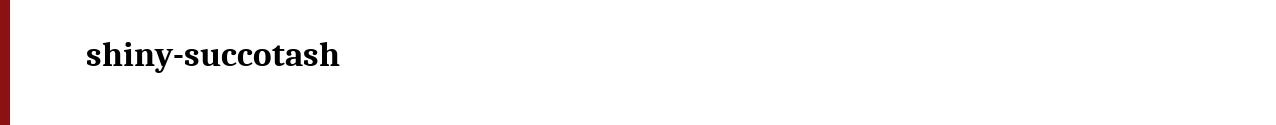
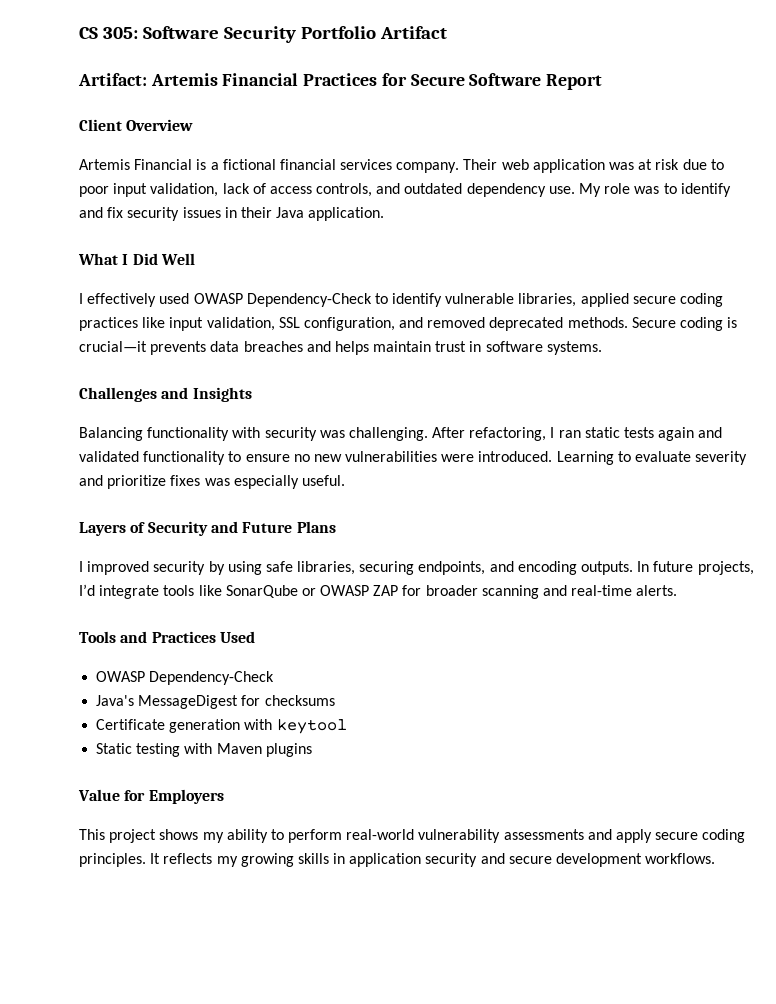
[86,41,340,73] shiny-succotash -> [79,26,447,43] [78,73,603,90] [79,119,194,131] [79,159,724,173] [79,183,731,197] [79,207,385,221] [78,253,195,265] [79,293,724,307] [79,317,738,331] [79,341,602,355] [79,387,252,402] [79,427,723,441] [79,451,748,465] [79,475,345,489] [79,521,336,536] [79,561,754,575] [79,584,678,599] [79,631,255,643] [96,671,275,685] [96,695,335,709] [96,719,347,734] [96,743,312,757] [78,789,224,804] [79,829,746,843] [79,853,716,867] CS 305: Software Security Portfolio Artifact // Artifact: Artemis Financial Practices for Secure Software Report // Client Overview // Artemis Financial is a fictional financial services company. Their web application was at risk due to poor input validation, lack of access controls, and outdated dependency use. My role was to identify and fix security issues in their Java application. // What I Did Well // I effectively used OWASP Dependency-Check to identify vulnerable libraries, applied secure coding practices like input validation, SSL configuration, and removed deprecated methods. Secure coding is crucial—it prevents data breaches and helps maintain trust in software systems. // Challenges and Insights // Balancing functionality with security was challenging. After refactoring, I ran static tests again and validated functionality to ensure no new vulnerabilities were introduced. Learning to evaluate severity and prioritize fixes was especially useful. // Layers of Security and Future Plans // I improved security by using safe libraries, securing endpoints, and encoding outputs. In future projects, I’d integrate tools like SonarQube or OWASP ZAP for broader scanning and real-time alerts. // Tools and Practices Used // OWASP Dependency-Check // Java's MessageDigest for checksums // Certificate generation with keytool // Static testing with Maven plugins // Value for Employers // This project shows my ability to perform real-world vulnerability assessments and apply secure coding principles. It reflects my growing skills in application security and secure development workflows.

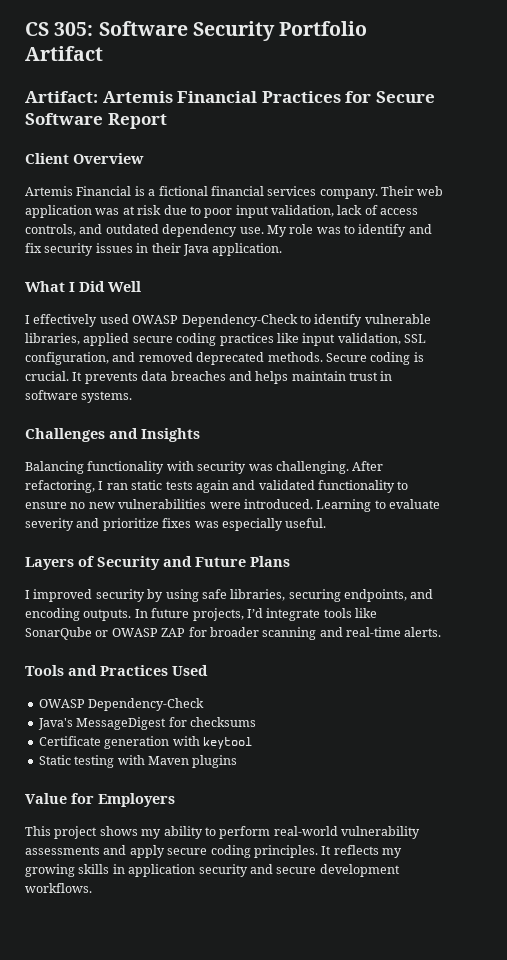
[79,341,147,352] crucial—it -> [25,371,83,381] crucial. It

